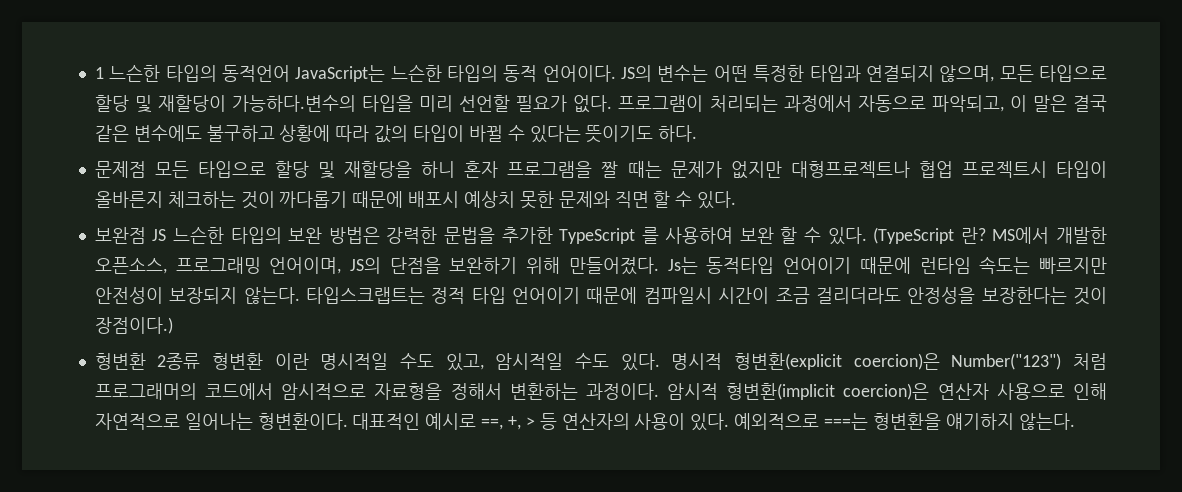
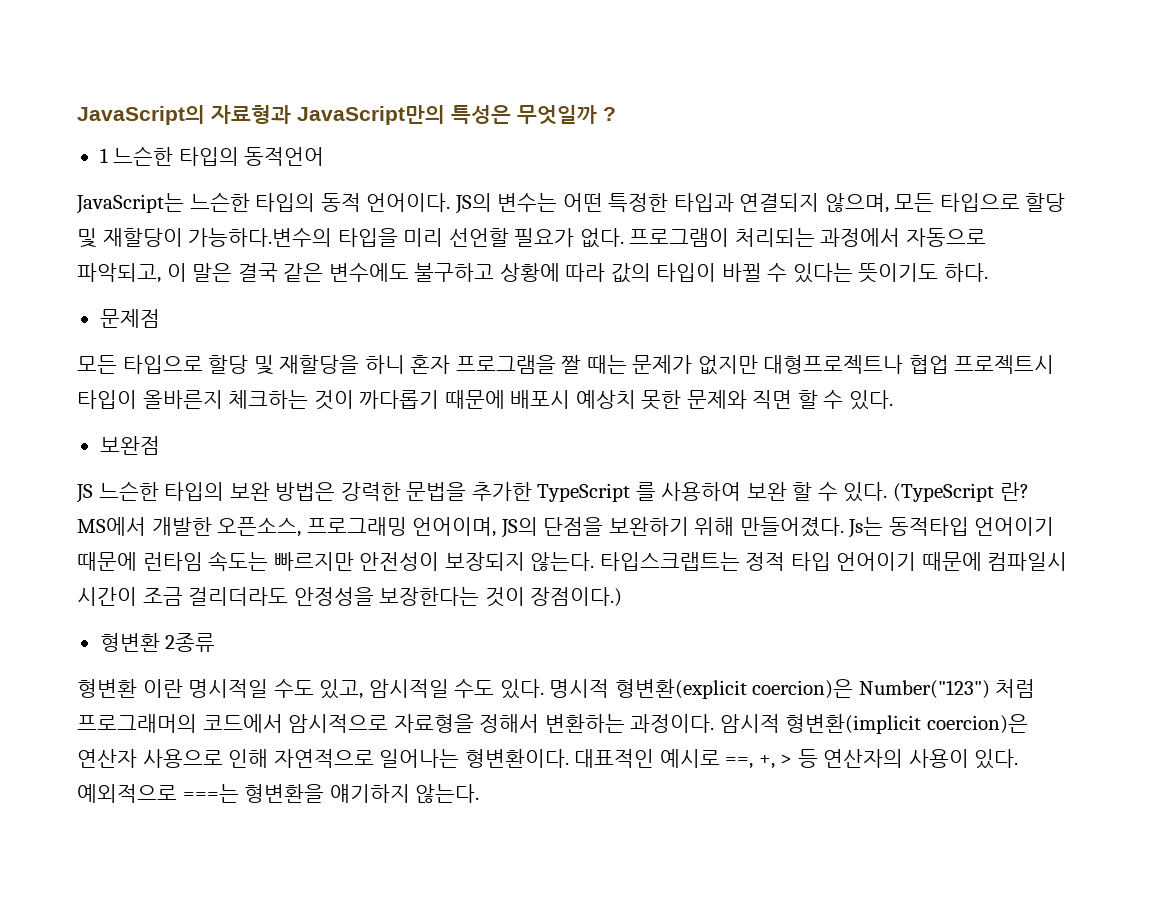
(94, 73) none -> [77,105,616,125] JavaScript의 자료형과 JavaScript만의 특성은 무엇일까 ? //
(290, 73) none -> (325, 156) //
(146, 169) none -> (160, 318) //
(146, 235) none -> (160, 445) //
(201, 361) none -> (216, 642) //

